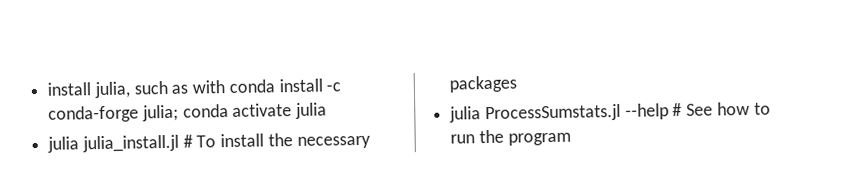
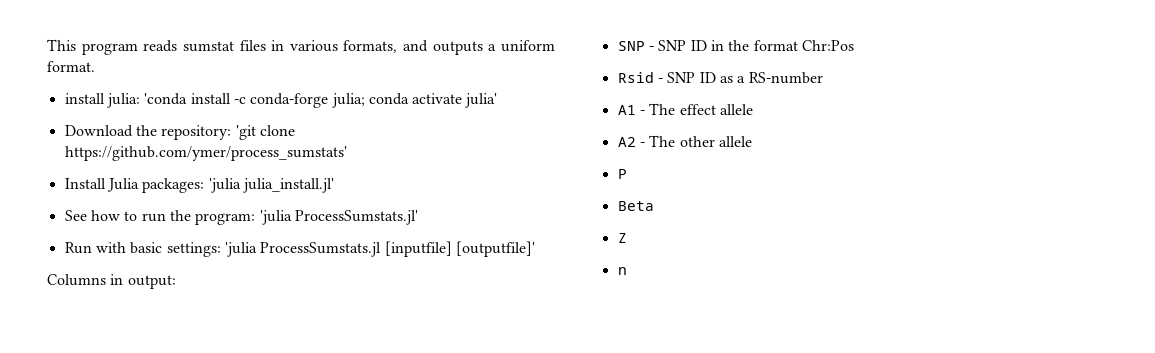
[47,79,275,99] install julia, such as with conda -> [47,39,555,55] [47,61,95,72] [64,93,188,108] This program reads sumstat files in various formats, and outputs a uniform format. // install julia: 'conda
[295,102,328,119] [47,133,371,153] [449,75,518,93] [449,102,683,123] julia // julia julia_install.jl # To install the necessary packages // julia ProcessSumstats.jl --help # -> [465,93,498,108] [64,125,295,140] [64,146,347,161] [64,178,334,193] julia' // Download the repository: 'git clone https://github.com/ymer/process_sumstats' // Install Julia packages: 'julia julia_install.jl' //
[507,132,571,146] program -> [195,210,418,225] [64,241,535,257] [47,274,176,289] [617,40,854,51] [617,72,823,84] [617,103,753,115] [617,135,752,147] [617,169,627,179] [617,201,654,211] [617,233,627,243] [617,267,627,275] program: 'julia ProcessSumstats.jl' // Run with basic settings: 'julia ProcessSumstats.jl [inputfile] [outputfile]' // Columns in output: // SNP - SNP ID in the format Chr:Pos // Rsid - SNP ID as a RS-number // A1 - The effect allele // A2 - The other allele // P // Beta // Z // n

